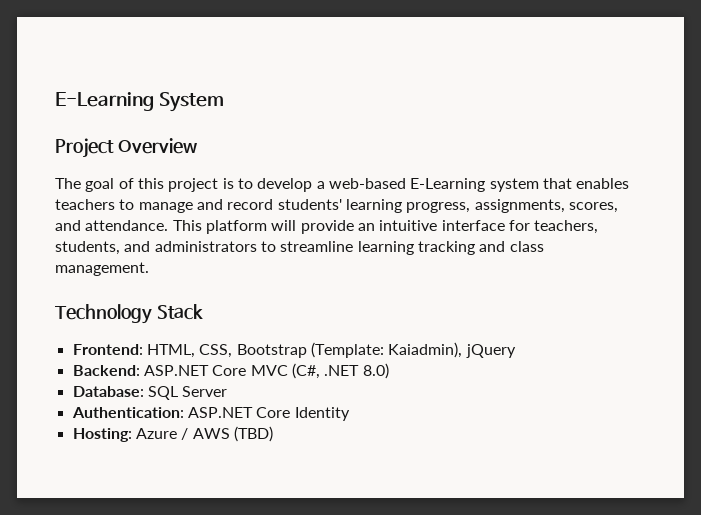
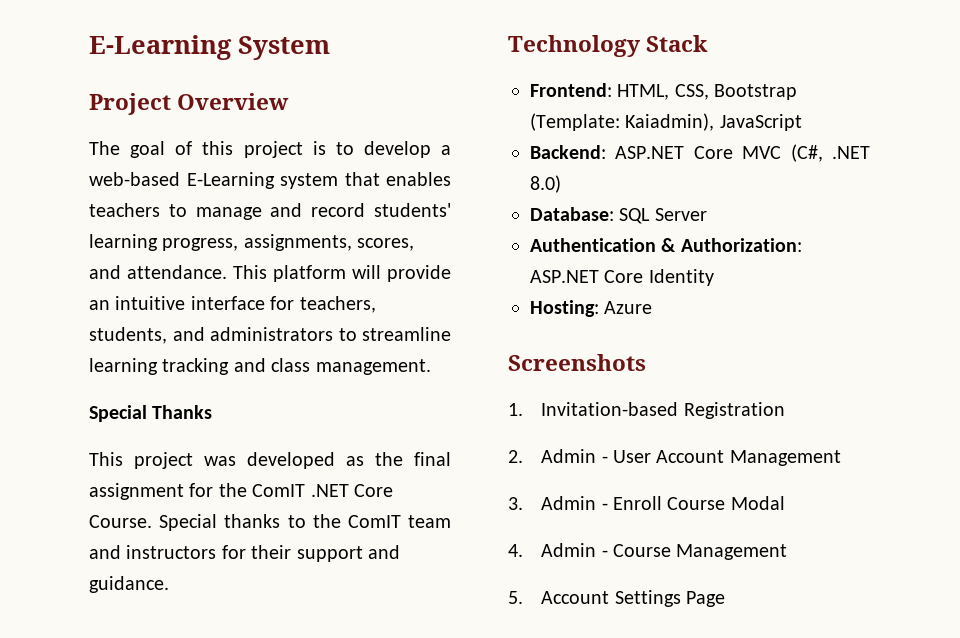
(149, 269) none -> [89,405,213,422] [89,452,451,469] [89,483,393,500] [89,514,451,531] [89,545,400,562] [89,576,169,593] // Special Thanks // This project was developed as the final assignment for the ComIT .NET Core Course. Special thanks to the ComIT team and instructors for their support and guidance.
[465,344,516,358] jQuery -> [719,114,802,131] JavaScript
[71,407,184,418] Authentication: -> [530,238,802,252] Authentication & Authorization:
[181,426,273,442] / AWS (TBD) -> [508,354,646,371] [508,402,785,419] [508,449,841,466] [508,496,785,510] [508,543,788,560] [508,590,726,607] // Screenshots // 1. Invitation-based Registration // 2. Admin - User Account Management // 3. Admin - Enroll Course Modal // 4. Admin - Course Management // 5. Account Settings Page

